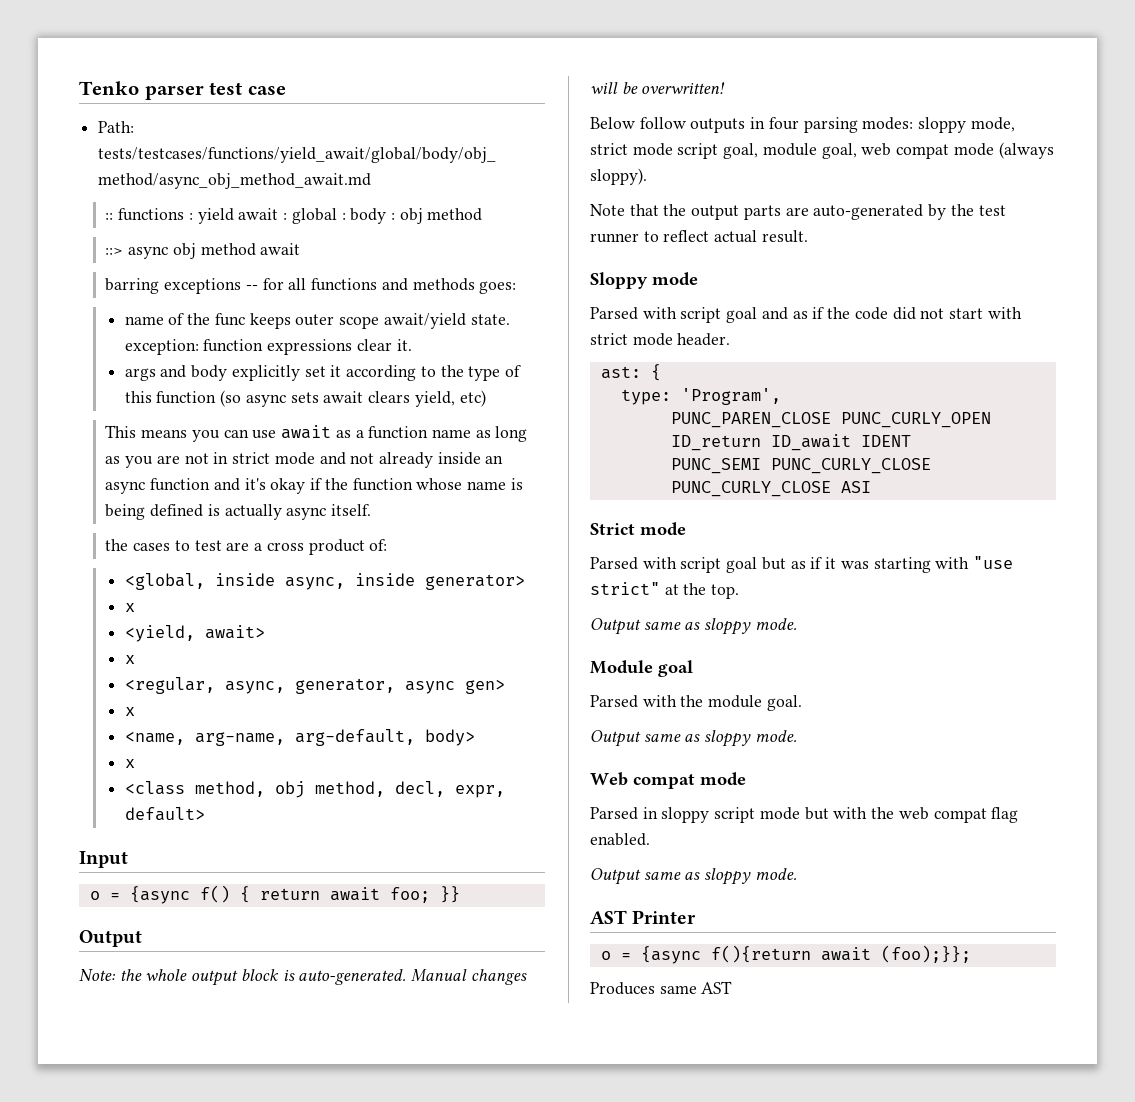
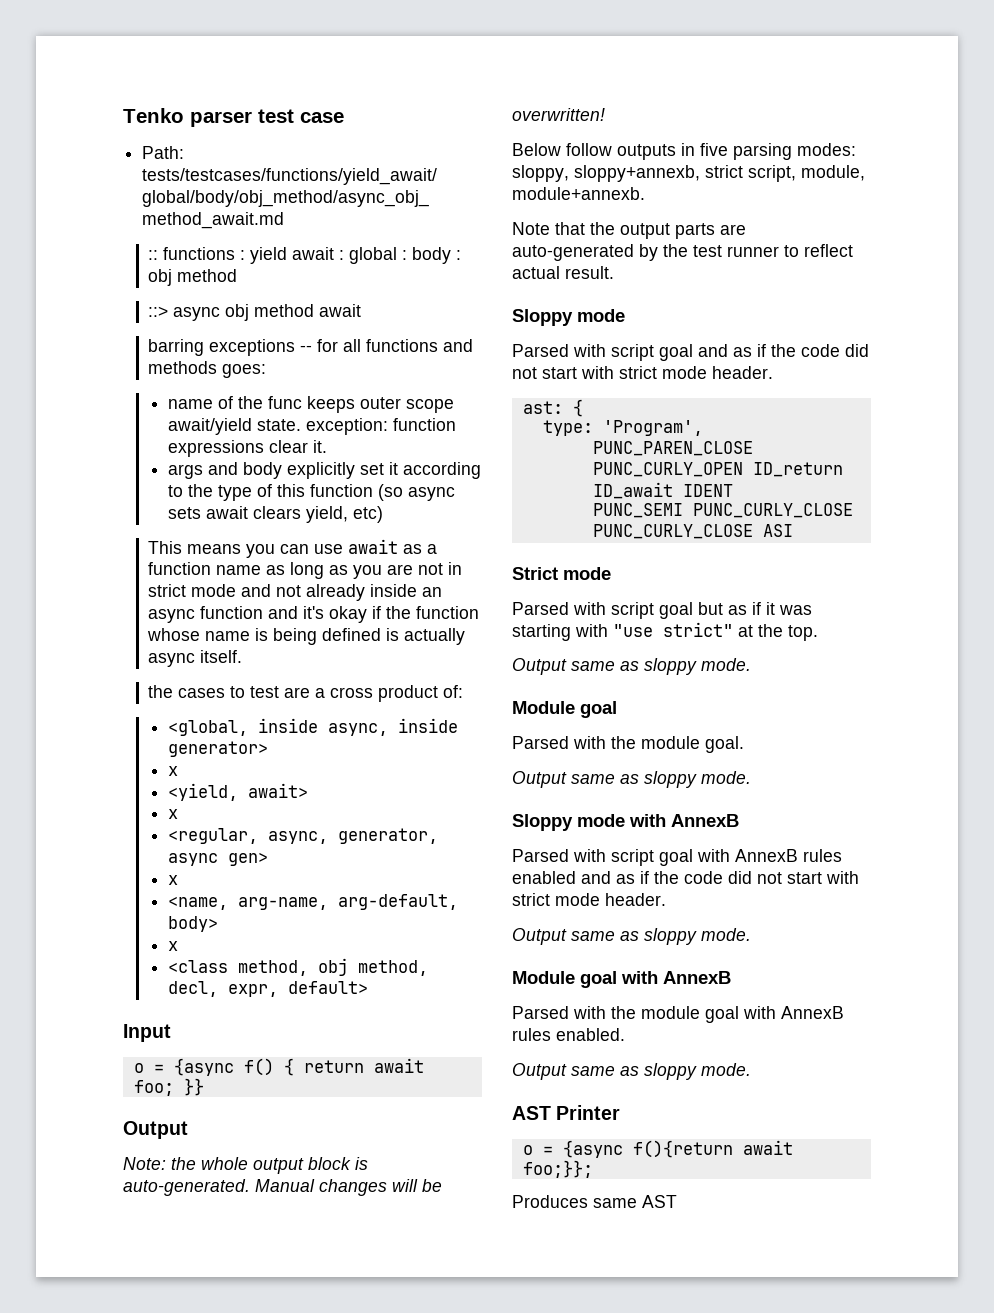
[768,117,799,130] four -> [700,143,728,156] five
[918,117,1015,133] [590,142,1054,159] [590,168,647,185] sloppy mode, strict mode script goal, module goal, web compat mode (always sloppy). -> [512,165,865,182] [512,187,645,200] sloppy, sloppy+annexb, strict script, module, module+annexb.
[590,772,746,789] [590,807,1019,823] Web compat mode // Parsed in sloppy script mode but with the web compat flag -> [512,814,739,831] [512,849,842,866] [512,871,859,884] [512,893,666,906] [512,928,751,945] [512,971,731,988] [512,1006,844,1023] [512,1028,551,1041] Sloppy mode with AnnexB // Parsed with script goal with AnnexB rules enabled and as if the code did not start with strict mode header. // Output same as sloppy mode. // Module goal with AnnexB // Parsed with the module goal with AnnexB rules
[880,945,971,963] (foo);}}; -> [522,1160,593,1178] foo;}};

